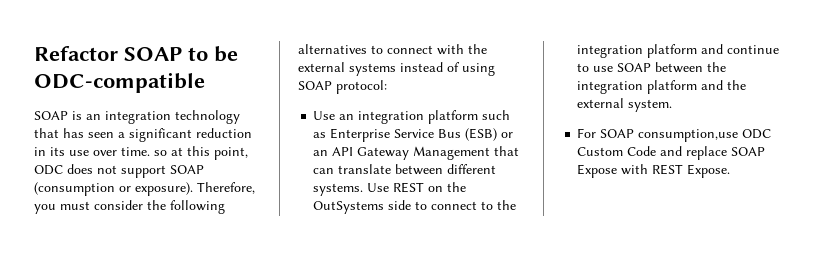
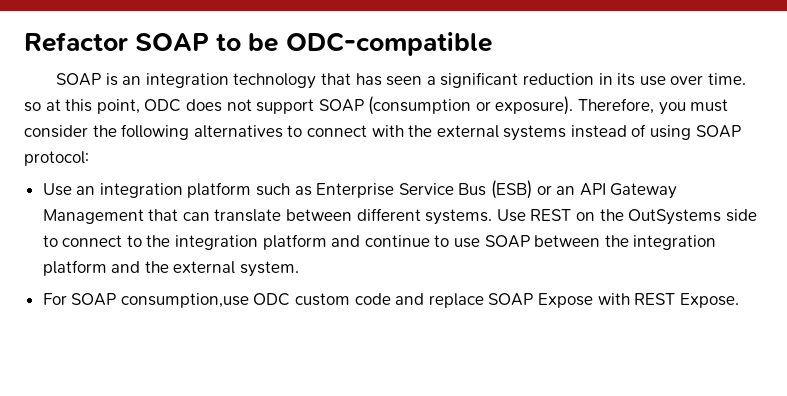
[577,146,657,156] Custom Code -> [295,293,391,306] custom code

